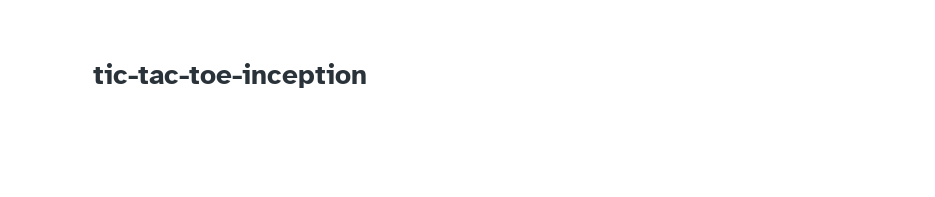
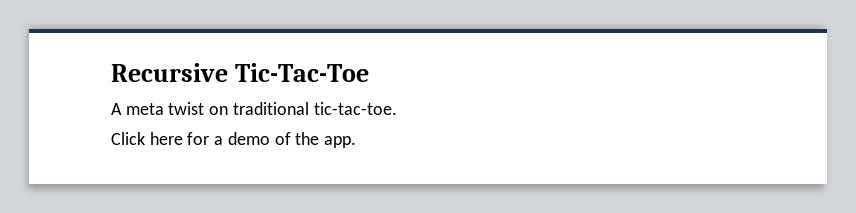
[93,63,367,88] tic-tac-toe-inception -> [111,63,370,82] [111,102,397,115] [111,132,357,148] Recursive Tic-Tac-Toe // A meta twist on traditional tic-tac-toe. // Click here for a demo of the app.

